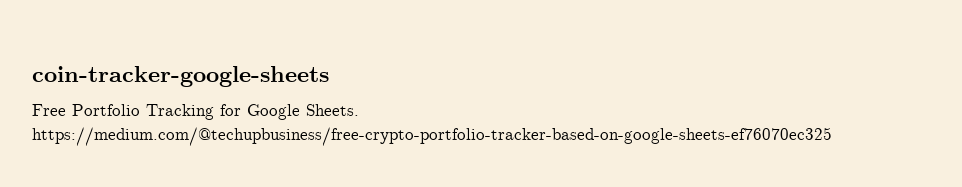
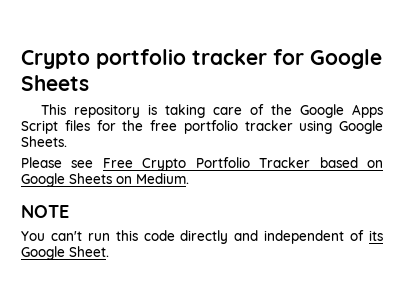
[32,66,329,87] [32,104,359,120] [32,127,832,146] coin-tracker-google-sheets // Free Portfolio Tracking for Google Sheets. https://medium.com/@techupbusiness/free-crypto-portfolio-tracker-based-on-google-sheets-ef76070ec325 -> [21,49,382,69] [21,75,89,91] [40,104,384,118] [21,120,383,134] [21,136,67,147] [21,157,383,171] [21,173,189,187] [21,205,69,218] [21,230,383,244] [21,246,109,260] Crypto portfolio tracker for Google Sheets // This repository is taking care of the Google Apps Script files for the free portfolio tracker using Google Sheets. // Please see Free Crypto Portfolio Tracker based on Google Sheets on Medium. // NOTE // You can't run this code directly and independent of its Google Sheet.

